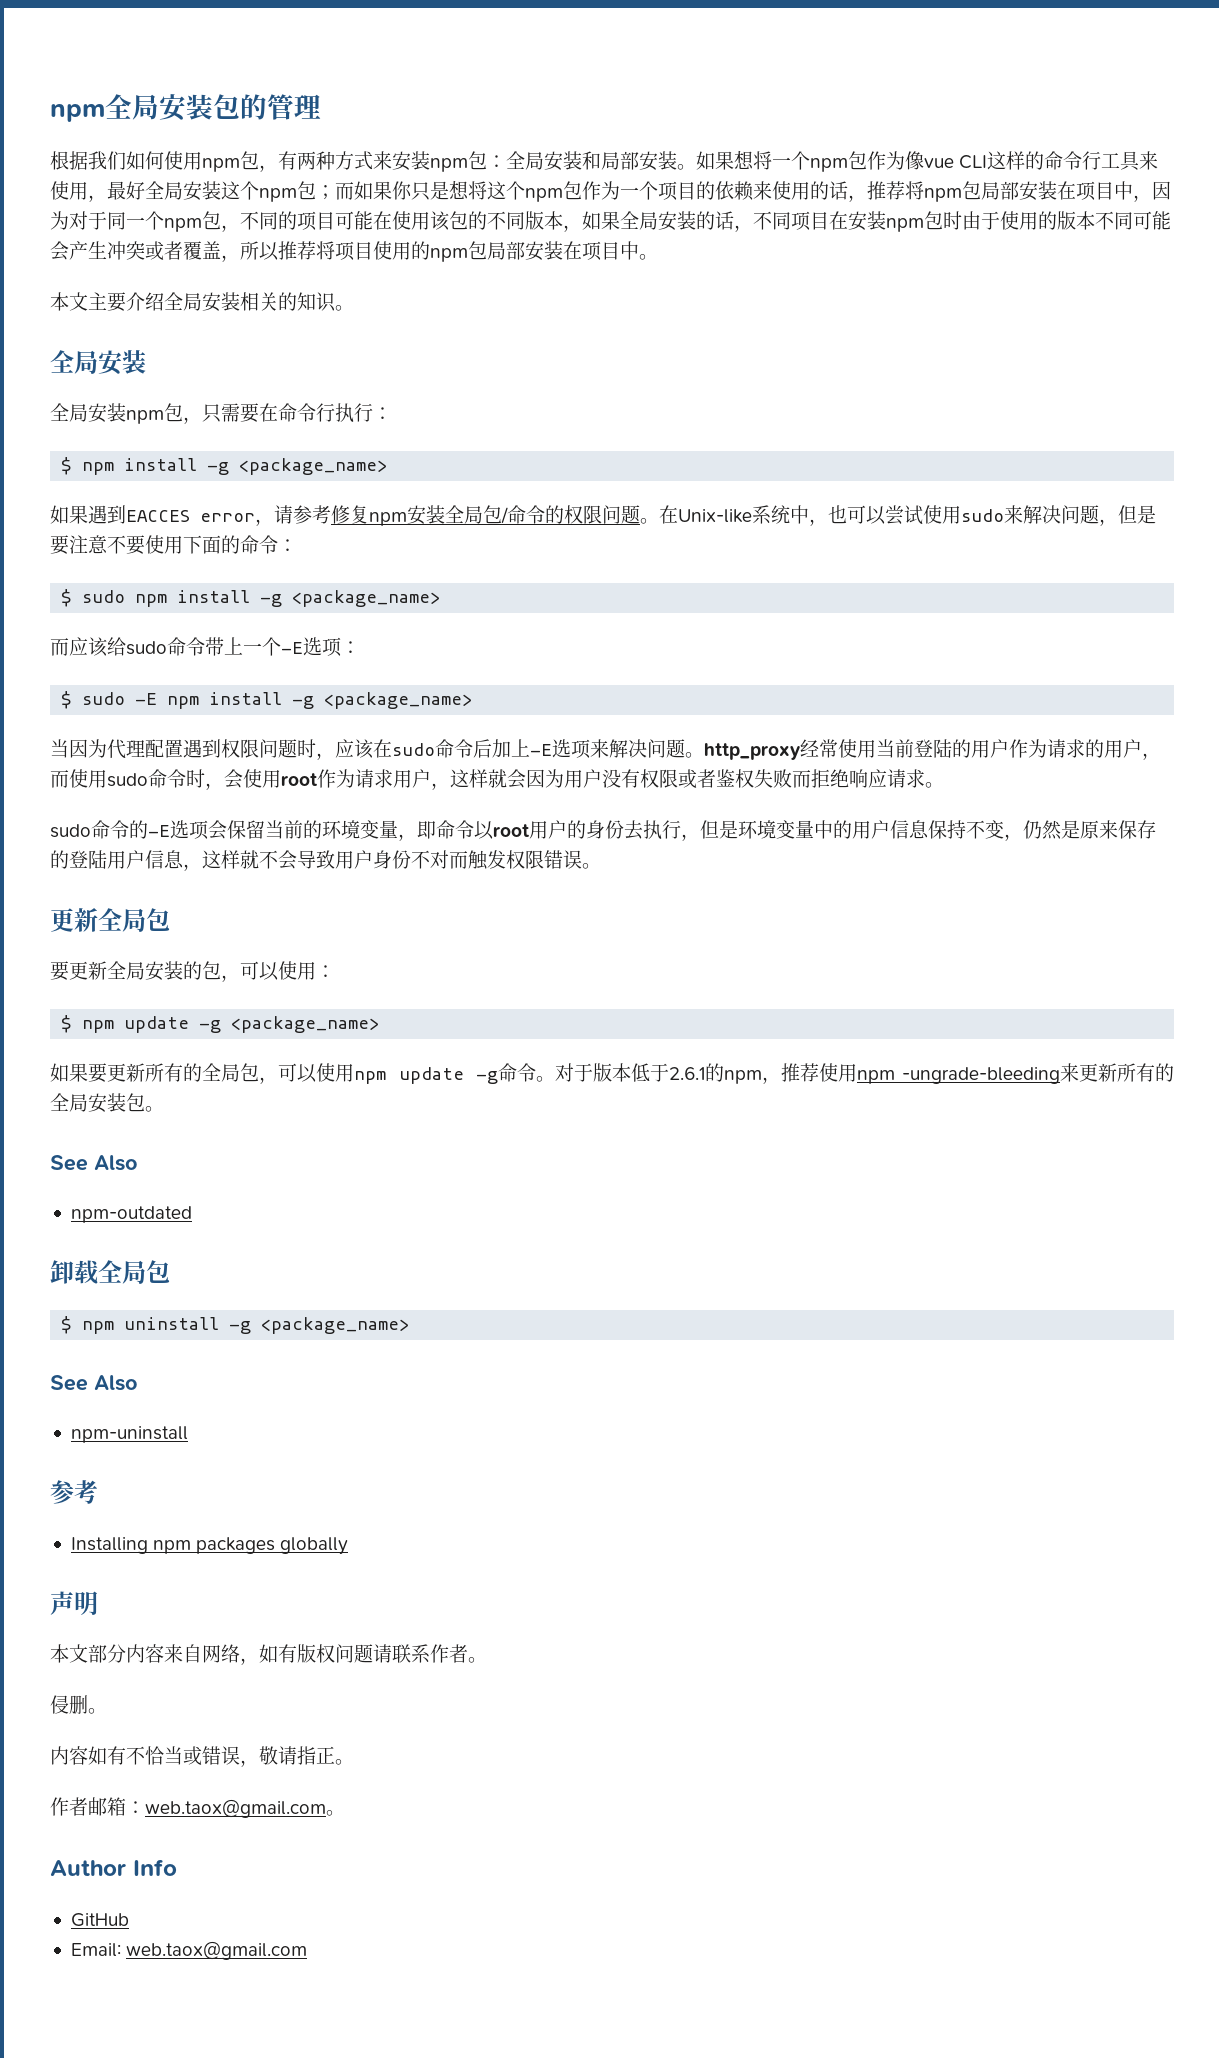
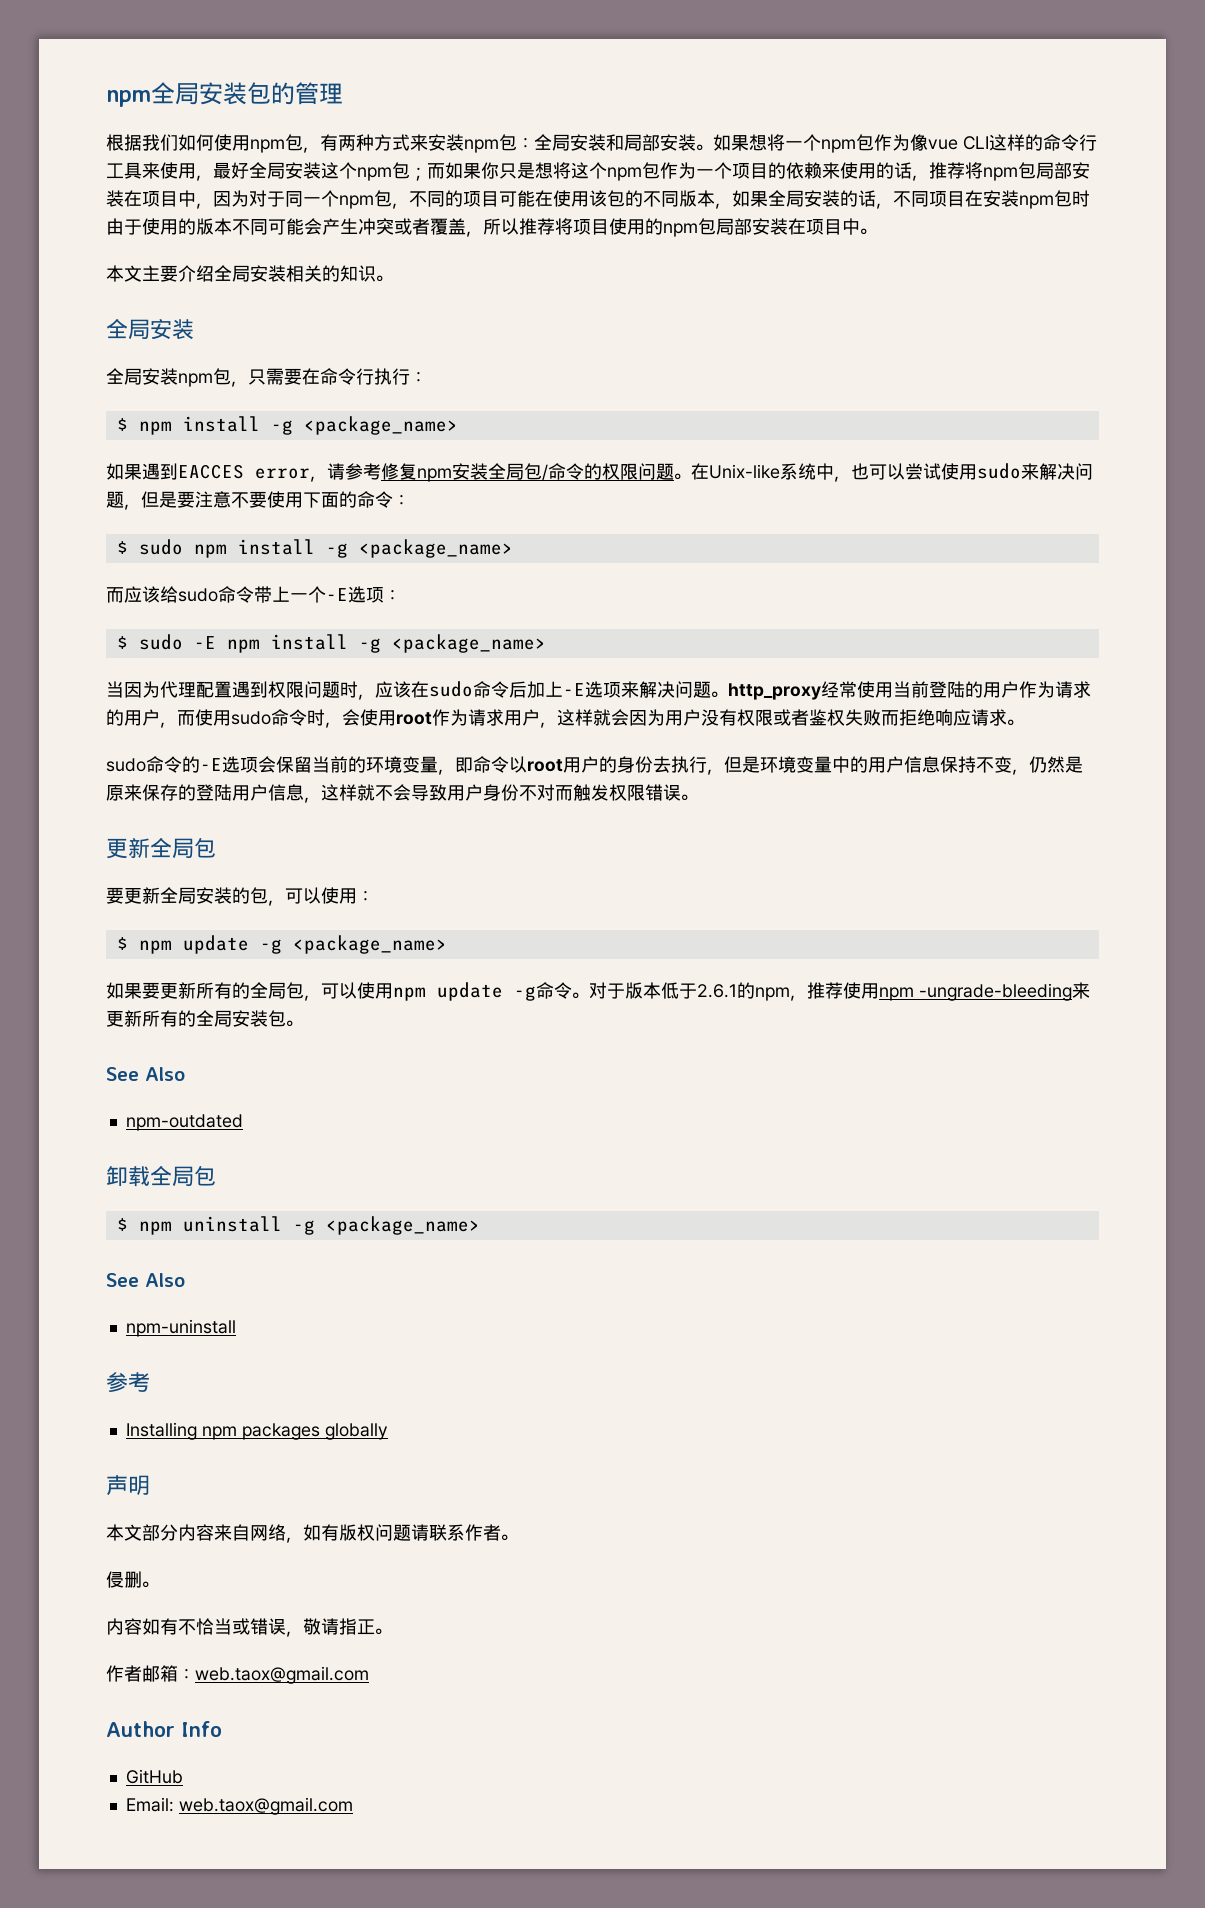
[326,1810,345,1816] 。 -> (369, 1675) none

